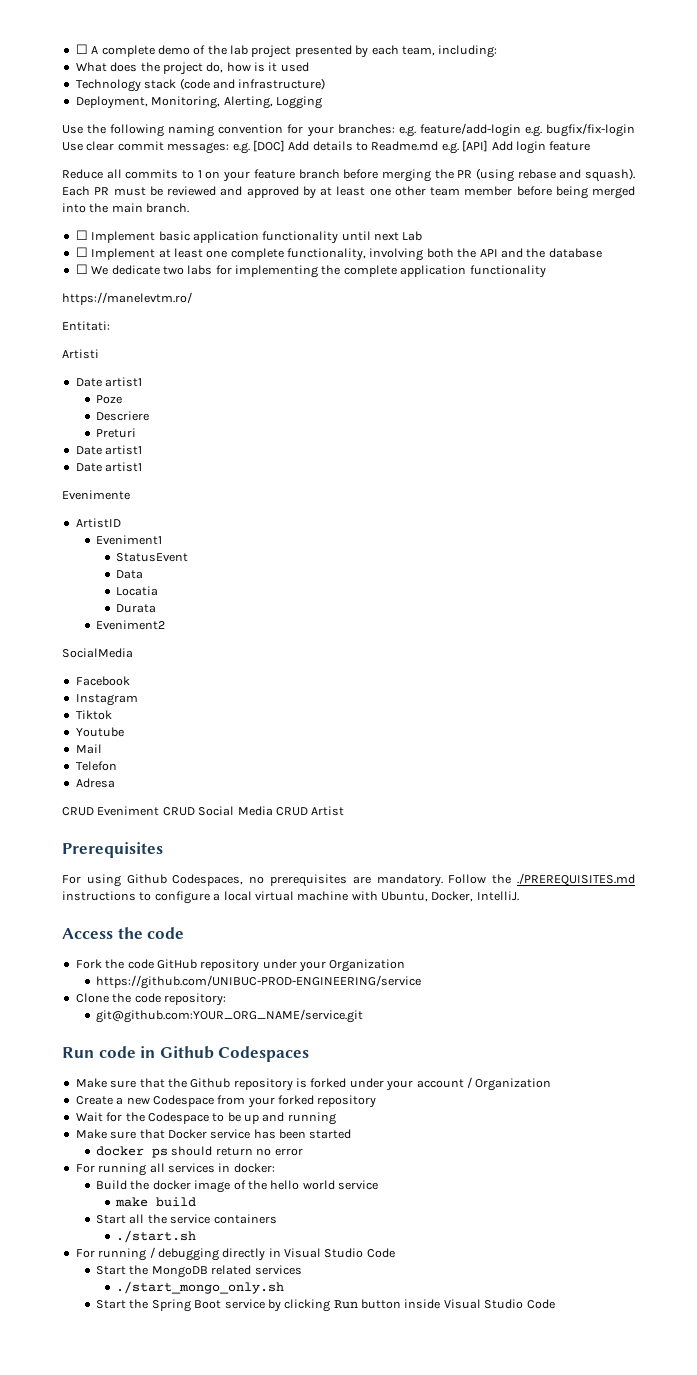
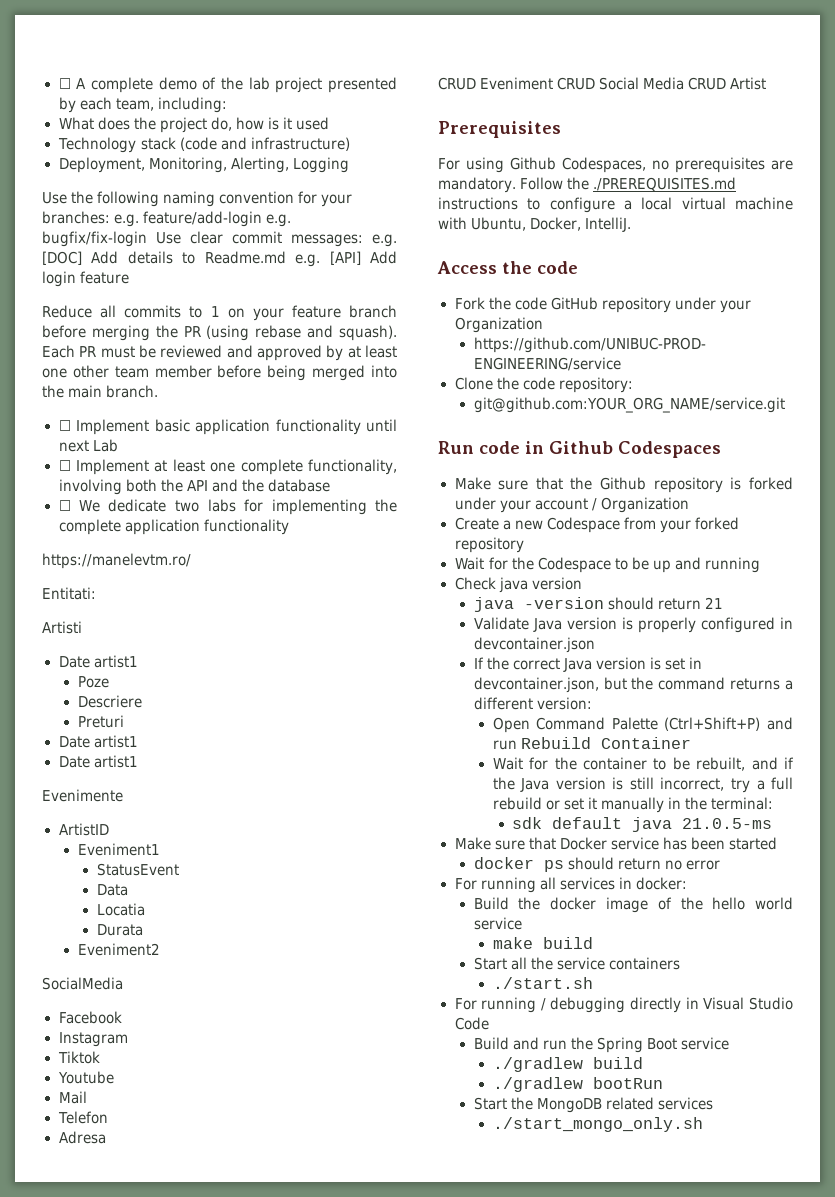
(336, 1118) none -> [454,577,582,593] [473,597,723,612] [473,617,793,633] [473,637,595,653] [473,657,703,672] [473,677,793,693] [473,697,592,710] [492,717,793,733] [492,737,692,750] [492,757,794,771] [492,777,794,793] [492,797,774,813] [512,817,773,832] // Check java version // java -version should return 21 // Validate Java version is properly configured in devcontainer.json // If the correct Java version is set in devcontainer.json, but the command returns a different version: // Open Command Palette (Ctrl+Shift+P) and run Rebuild Container // Wait for the container to be rebuilt, and if the Java version is still incorrect, try a full rebuild or set it manually in the terminal: // sdk default java 21.0.5-ms
(395, 1253) none -> [473,1037,730,1053] [492,1057,643,1072] [492,1077,663,1092] // Build and run the Spring Boot service // ./gradlew build // ./gradlew bootRun
[96,1299,555,1312] // Start the Spring Boot service by clicking Run button inside Visual Studio Code -> (703, 1124) none

